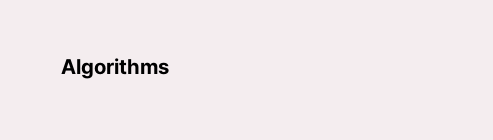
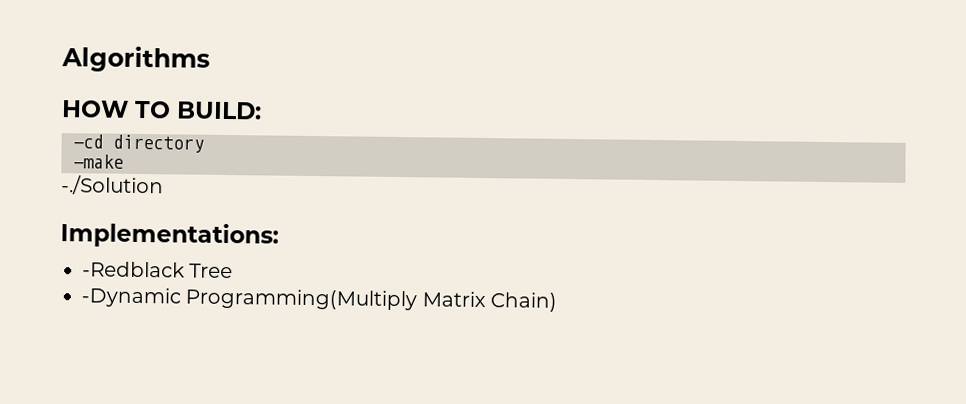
(169, 68) none -> [61,100,262,120] [73,134,204,153] [73,154,124,169] [61,175,164,196] [60,222,279,249] [82,261,234,279] [81,287,558,312] // HOW TO BUILD: // -cd directory // -make // -./Solution // Implementations: // -Redblack Tree // -Dynamic Programming(Multiply Matrix Chain)

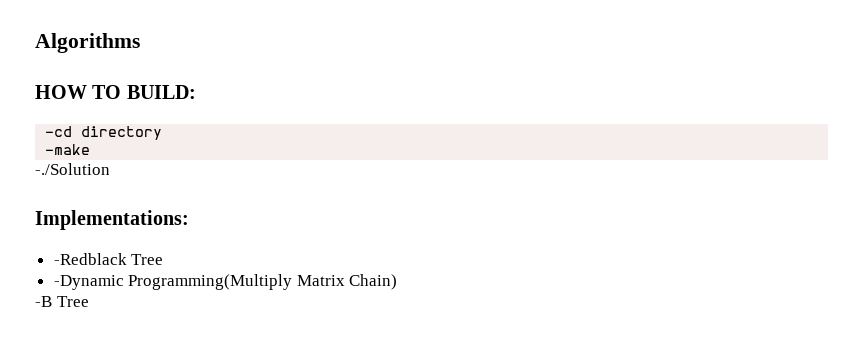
(558, 302) none -> [35,296,89,307] // -B Tree

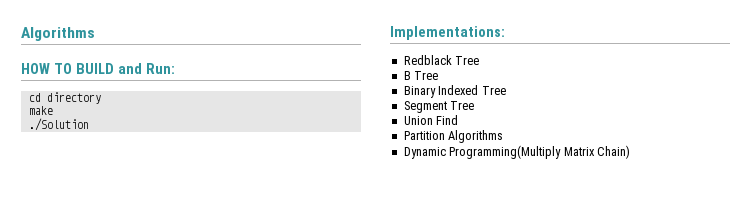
[126,85,196,99] [45,126,73,137] BUILD: // -cd -> [75,63,175,74] [28,93,41,102] BUILD and Run: // cd
[45,144,91,155] [35,163,110,175] -make // -./Solution -> [28,106,53,115] [28,118,89,131] make // ./Solution
[53,253,164,265] [53,275,124,290] -Redblack Tree // -Dynamic -> [403,55,480,65] [403,71,439,80] [403,85,506,98] [403,101,475,113] [403,115,459,125] [403,130,504,143] [403,147,446,159] Redblack Tree // B Tree // Binary Indexed Tree // Segment Tree // Union Find // Partition Algorithms // Dynamic
[35,296,89,307] // -B Tree -> (630, 152) none

